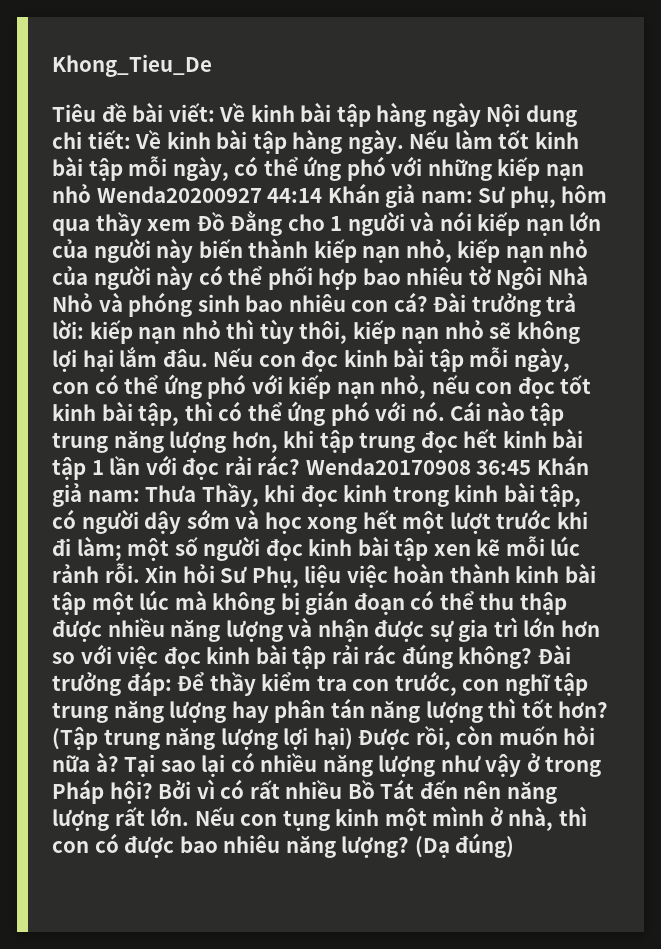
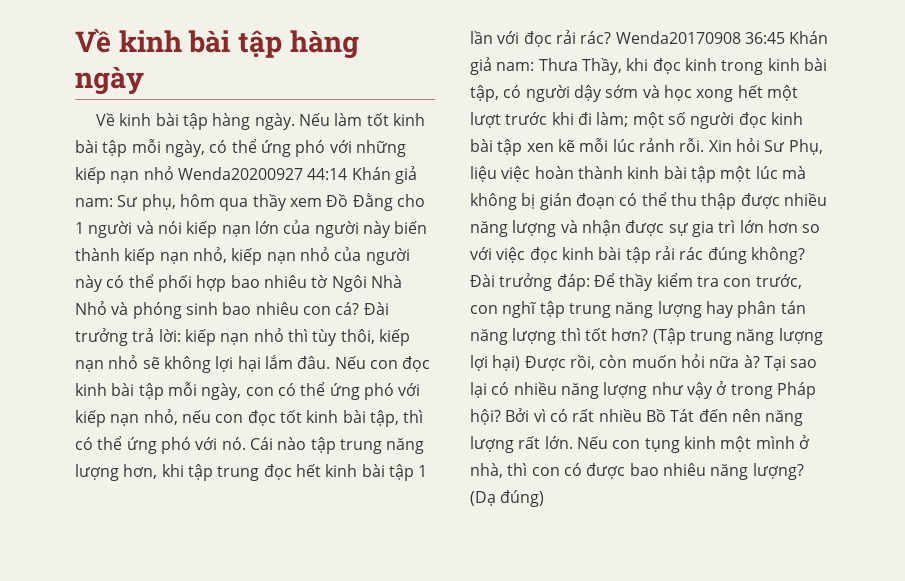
[52,54,212,77] [52,102,215,122] Khong_Tieu_De // Tiêu đề bài viết: -> (75, 41) none
[486,104,577,127] [52,130,131,149] Nội dung chi tiết: -> (144, 81) //

